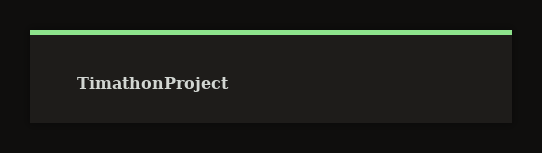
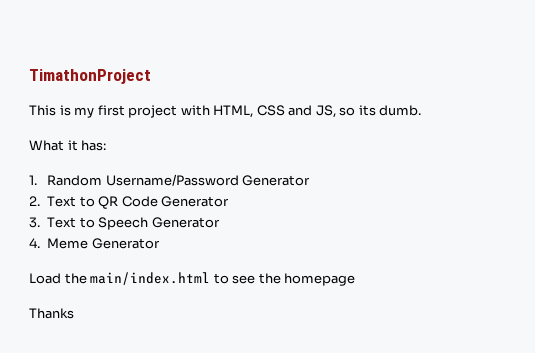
(229, 84) none -> [29,105,422,118] [29,140,107,151] [29,174,311,186] [29,196,230,209] [29,217,220,230] [29,238,160,249] [29,272,356,286] [29,308,74,319] // This is my first project with HTML, CSS and JS, so its dumb. // What it has: // 1. Random Username/Password Generator // 2. Text to QR Code Generator // 3. Text to Speech Generator // 4. Meme Generator // Load the main/index.html to see the homepage // Thanks

